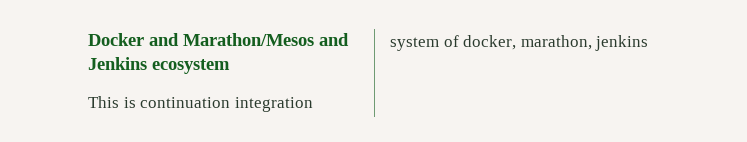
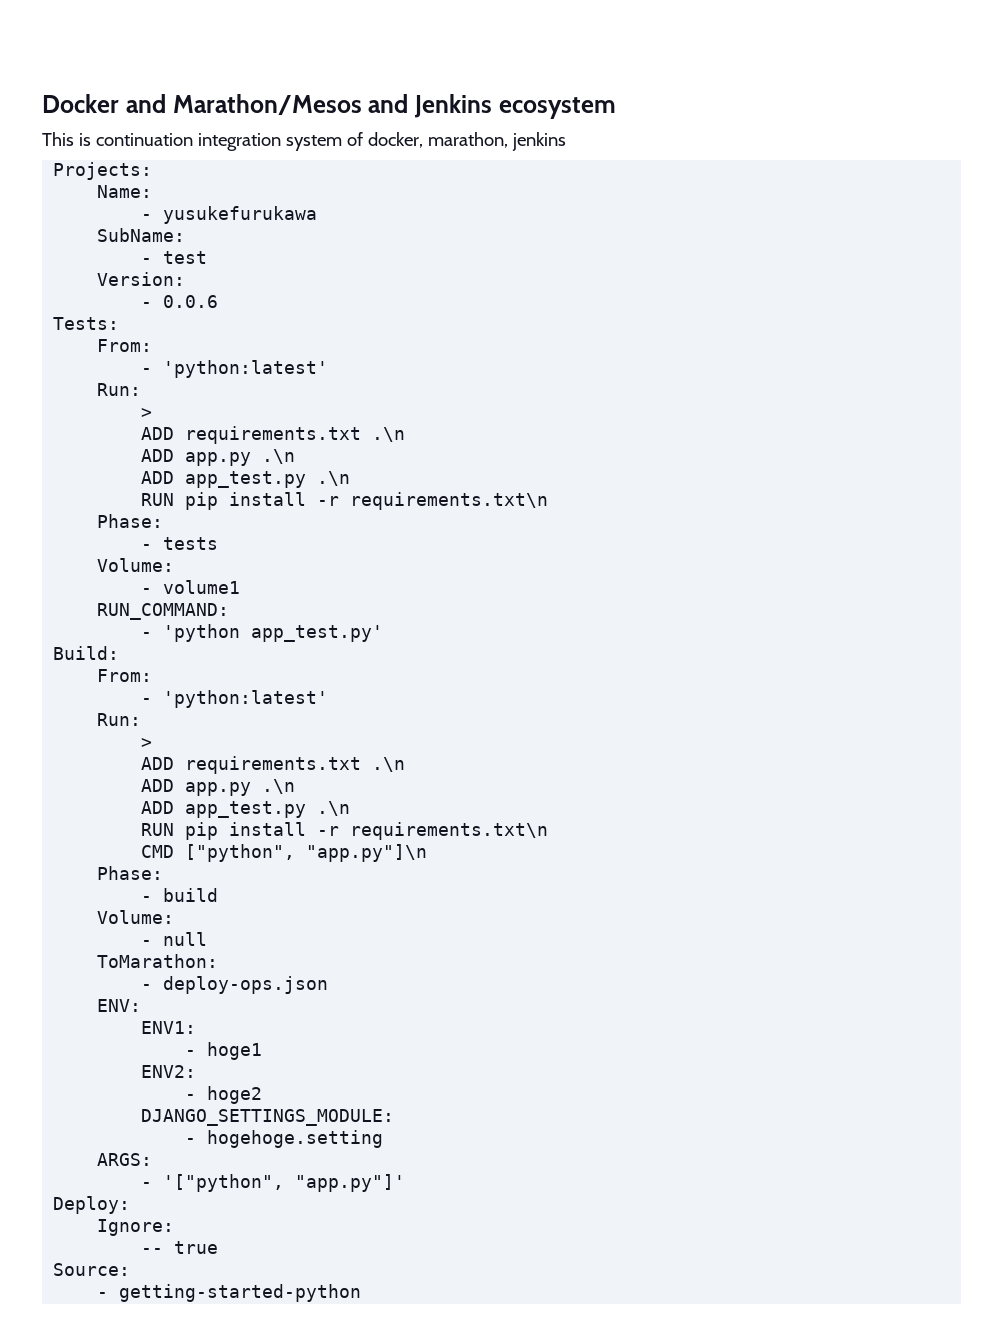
(649, 43) none -> [53,162,153,180] [97,185,153,198] [141,206,318,224] [97,228,186,242] [141,251,208,264] [97,272,186,286] [141,295,219,308] [53,317,120,330] [97,339,153,352] [141,360,329,378] [97,383,142,396] [141,408,153,418] [141,426,406,444] [141,449,296,466] [141,471,351,488] [141,492,549,510] [97,514,164,528] [141,537,219,550] [97,558,175,572] [141,580,241,594] [97,603,230,620] [141,624,384,642] [53,646,120,660] [97,669,153,682] [141,690,329,708] [97,713,142,726] [141,738,153,748] [141,756,406,774] [141,779,296,796] [141,801,351,818] [141,822,549,840] [141,844,428,862] [97,866,164,880] [141,888,219,902] [97,910,175,924] [141,932,208,946] [97,954,219,968] [141,976,329,994] [97,999,142,1012] [141,1021,197,1034] [185,1042,263,1060] [141,1065,197,1078] [185,1086,263,1104] [141,1109,395,1126] [185,1130,384,1148] [97,1153,153,1166] [141,1174,406,1192] [53,1196,131,1214] [97,1219,175,1236] [141,1241,219,1254] [53,1263,131,1276] [97,1284,362,1302] // Projects: // Name: // - yusukefurukawa // SubName: // - test // Version: // - 0.0.6 // Tests: // From: // - 'python:latest' // Run: // > // ADD requirements.txt .\n // ADD app.py .\n // ADD app_test.py .\n // RUN pip install -r requirements.txt\n // Phase: // - tests // Volume: // - volume1 // RUN_COMMAND: // - 'python app_test.py' // Build: // From: // - 'python:latest' // Run: // > // ADD requirements.txt .\n // ADD app.py .\n // ADD app_test.py .\n // RUN pip install -r requirements.txt\n // CMD ["python", "app.py"]\n // Phase: // - build // Volume: // - null // ToMarathon: // - deploy-ops.json // ENV: // ENV1: // - hoge1 // ENV2: // - hoge2 // DJANGO_SETTINGS_MODULE: // - hogehoge.setting // ARGS: // - '["python", "app.py"]' // Deploy: // Ignore: // -- true // Source: // - getting-started-python

